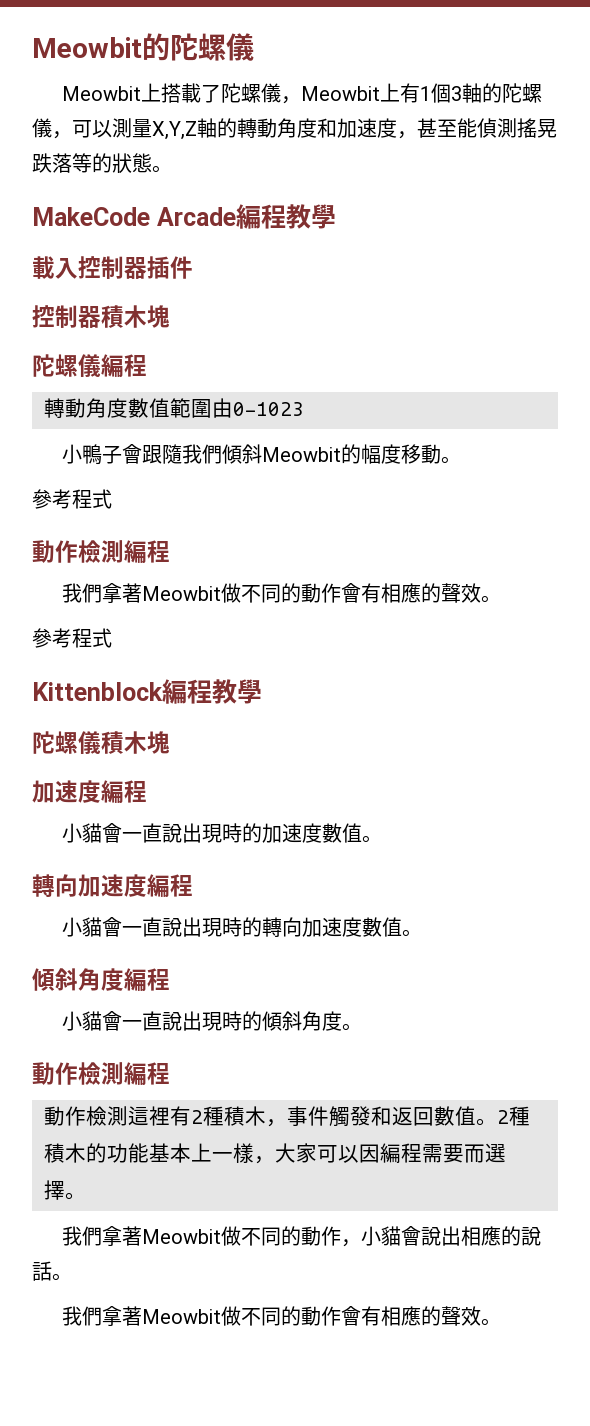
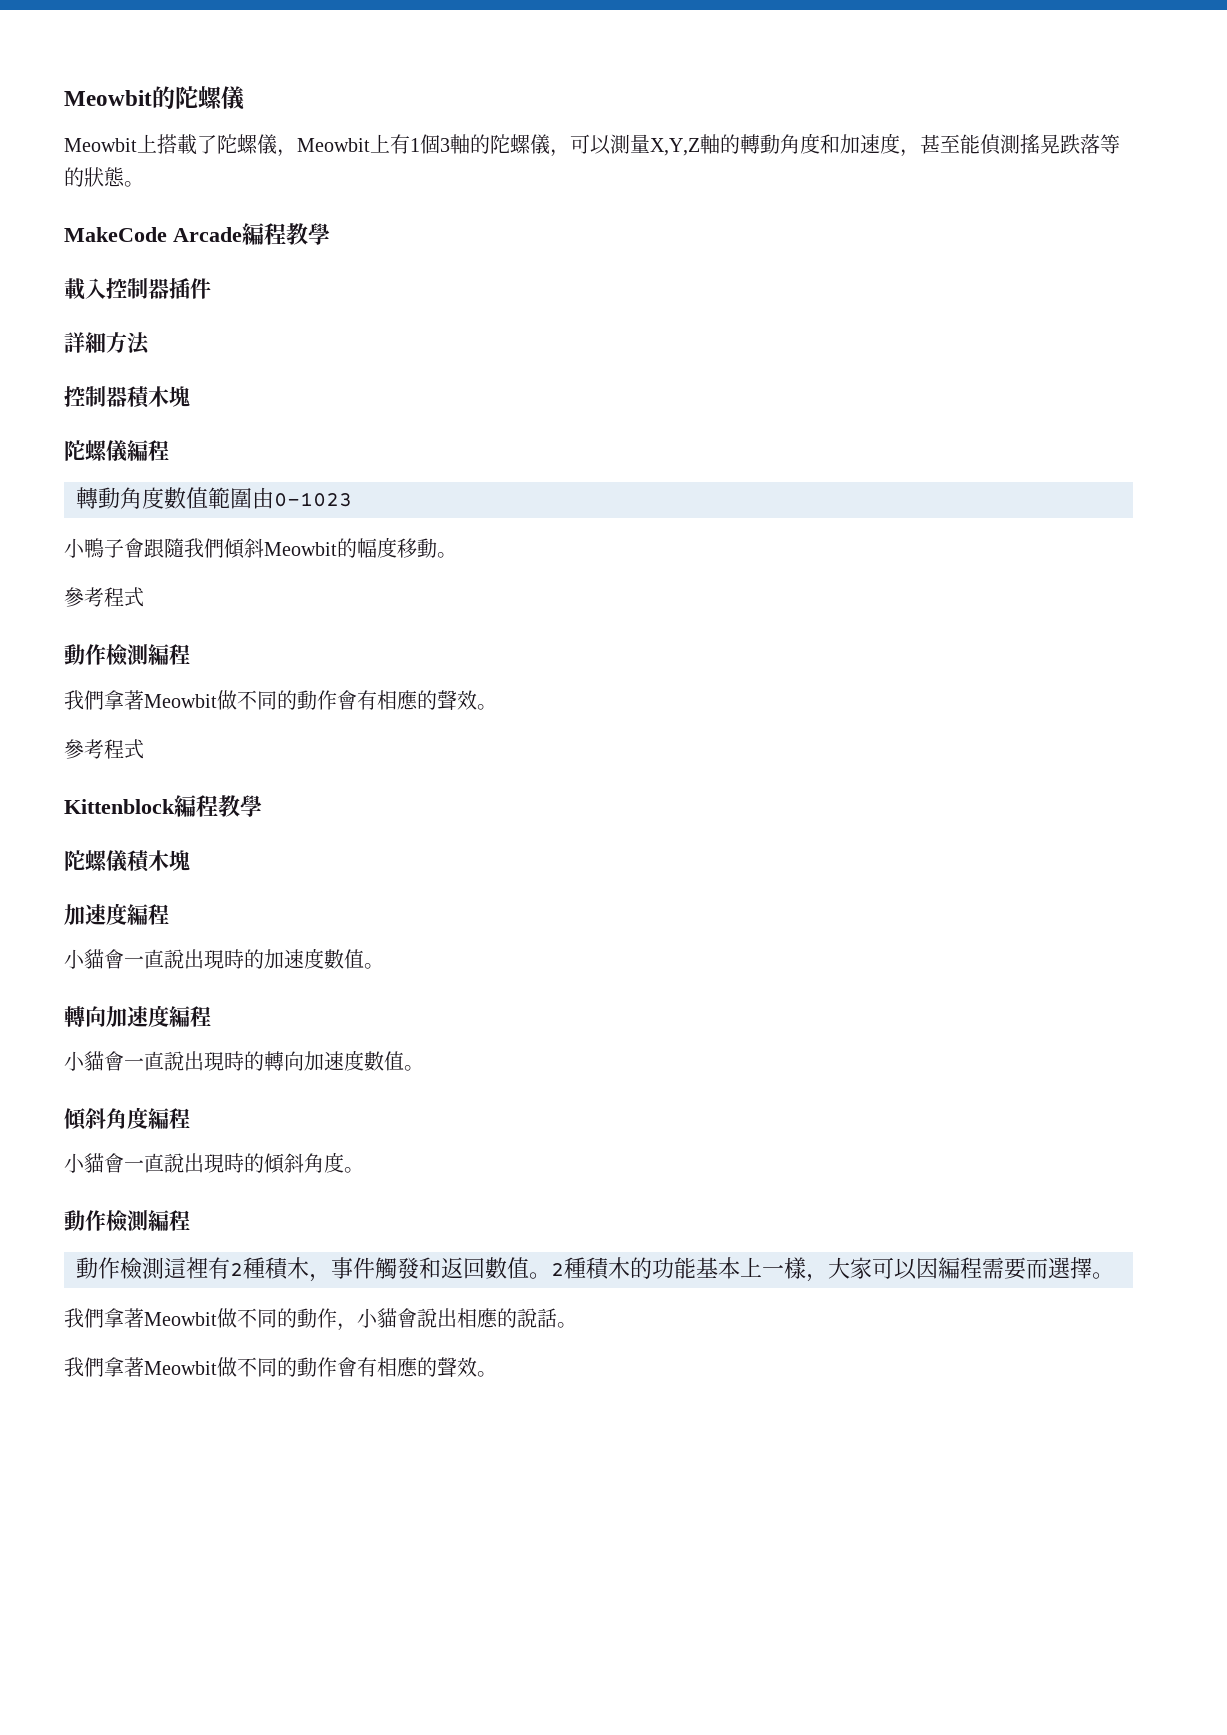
(193, 267) none -> [64,332,150,355] // 詳細方法

